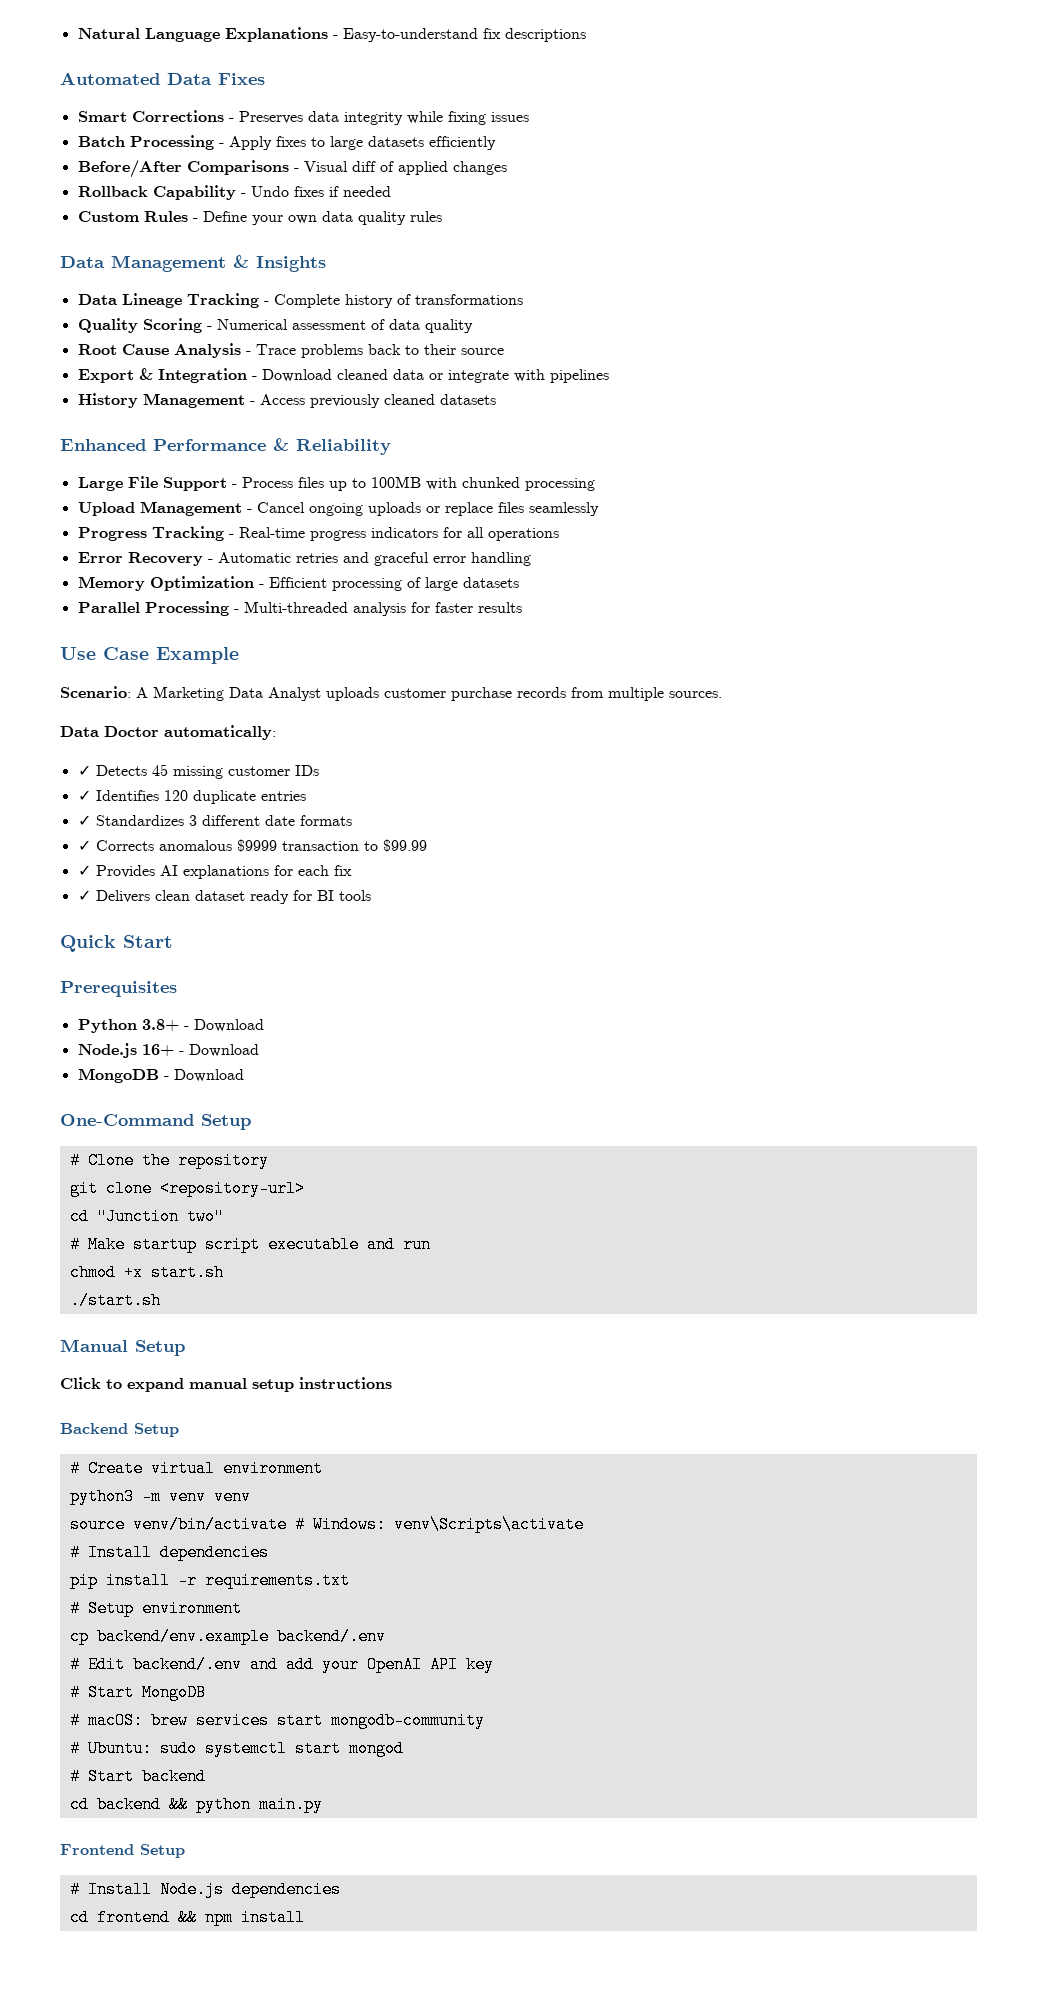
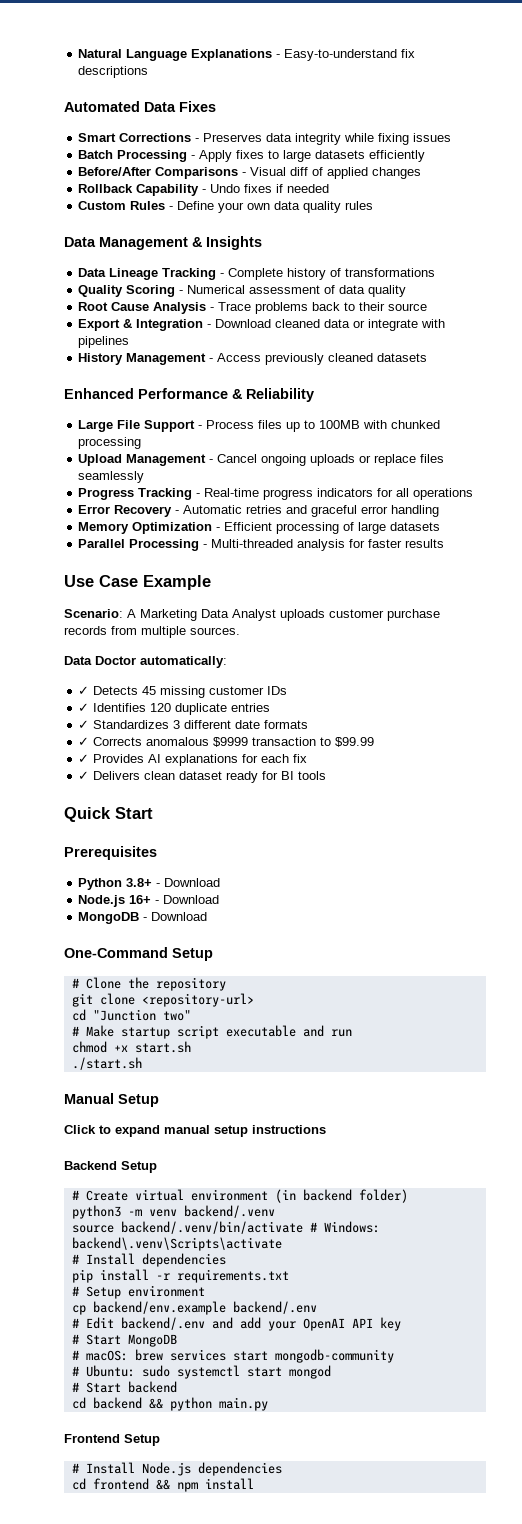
(323, 1468) none -> [274,1189,408,1203] (in backend folder)
[213,1488,251,1505] [69,1516,287,1533] venv // source venv/bin/activate -> [183,1205,275,1218] [71,1221,303,1234] backend/.venv // source backend/.venv/bin/activate
[393,1516,584,1533] venv\Scripts\activate -> [71,1237,282,1251] backend\.venv\Scripts\activate

